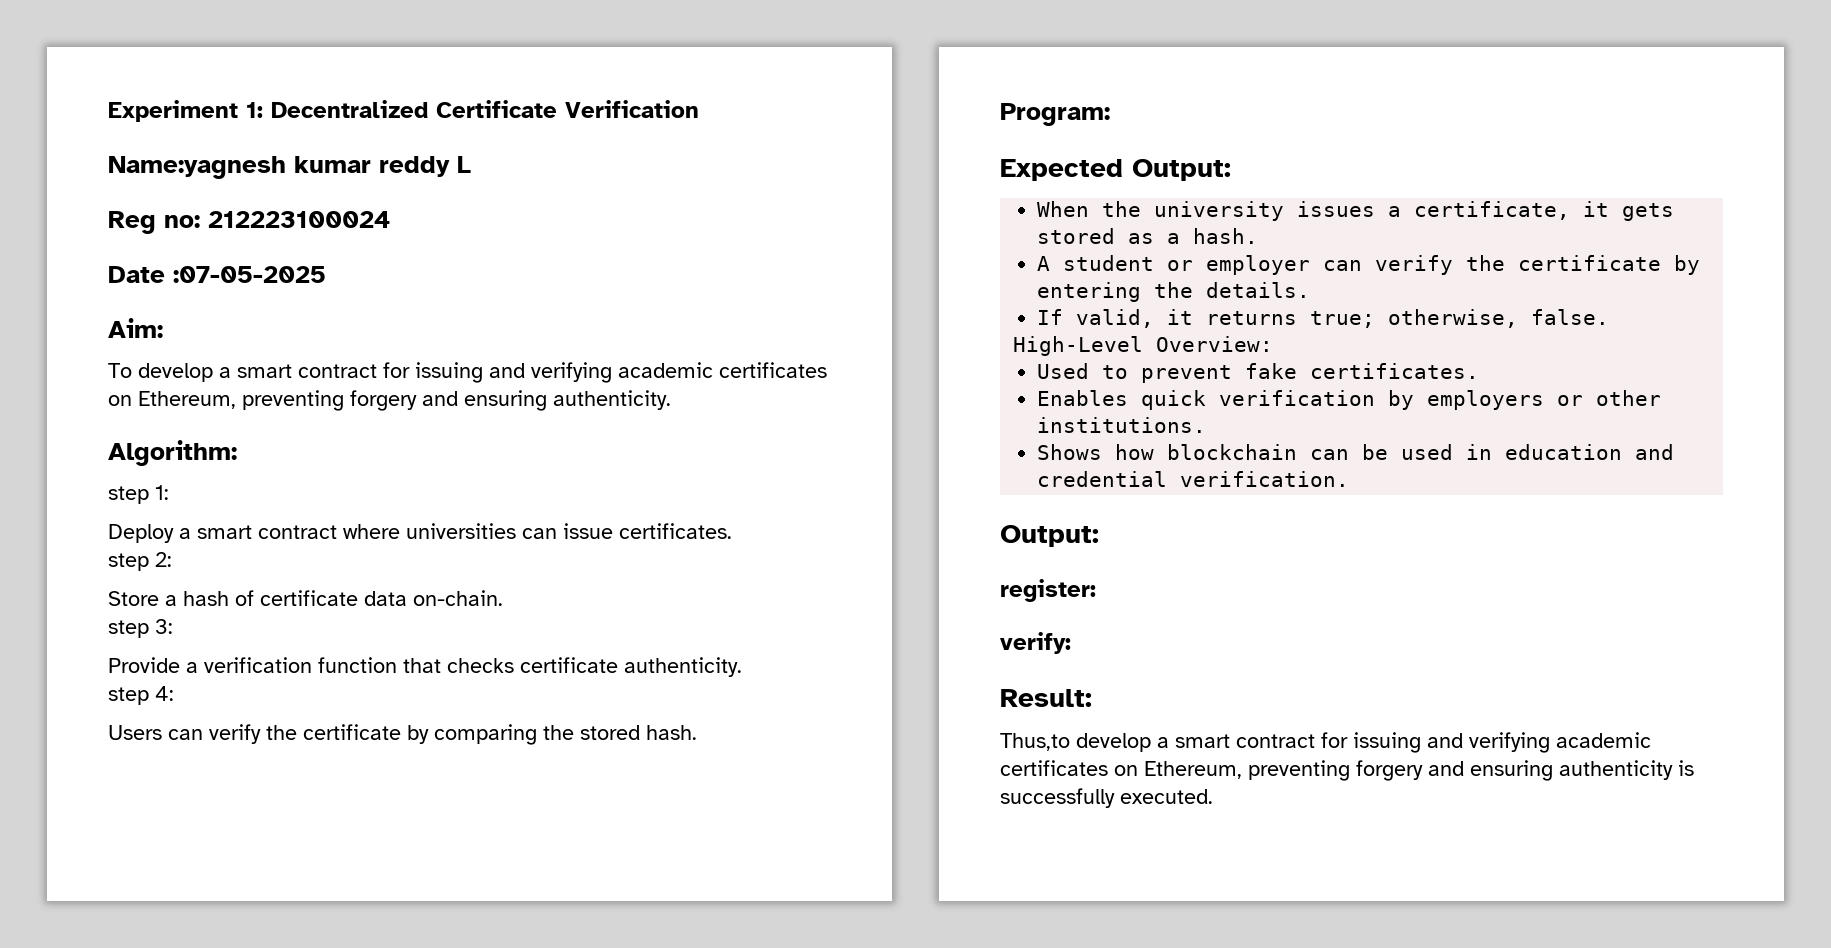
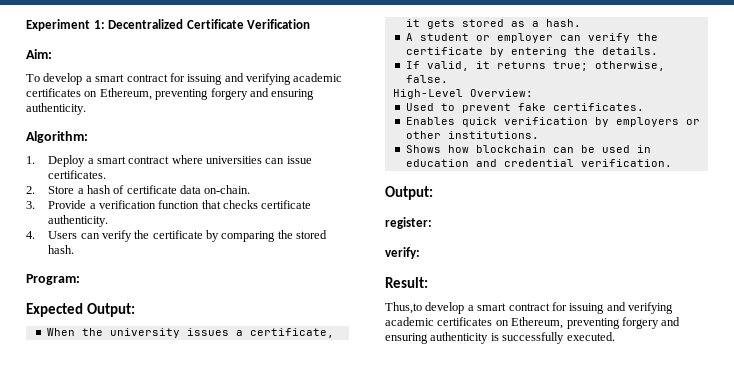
[108,156,471,179] [108,211,390,234] [108,266,326,283] // Name:yagnesh kumar reddy L // Reg no: 212223100024 // Date :07-05-2025 -> (311, 24) none
[108,485,169,504] step 1: // -> [26,156,35,164] 1.
[108,552,172,571] step 2: // -> [26,186,35,194] 2.
[108,619,173,638] step 3: // -> [26,201,35,209] 3.
[108,686,174,705] step 4: // -> [26,231,35,239] 4.

